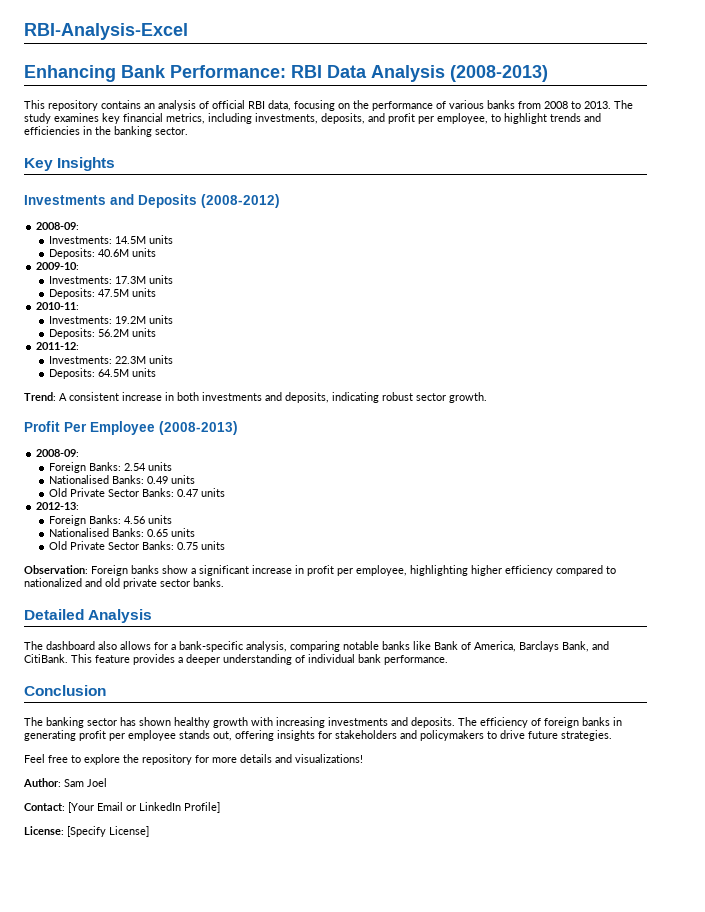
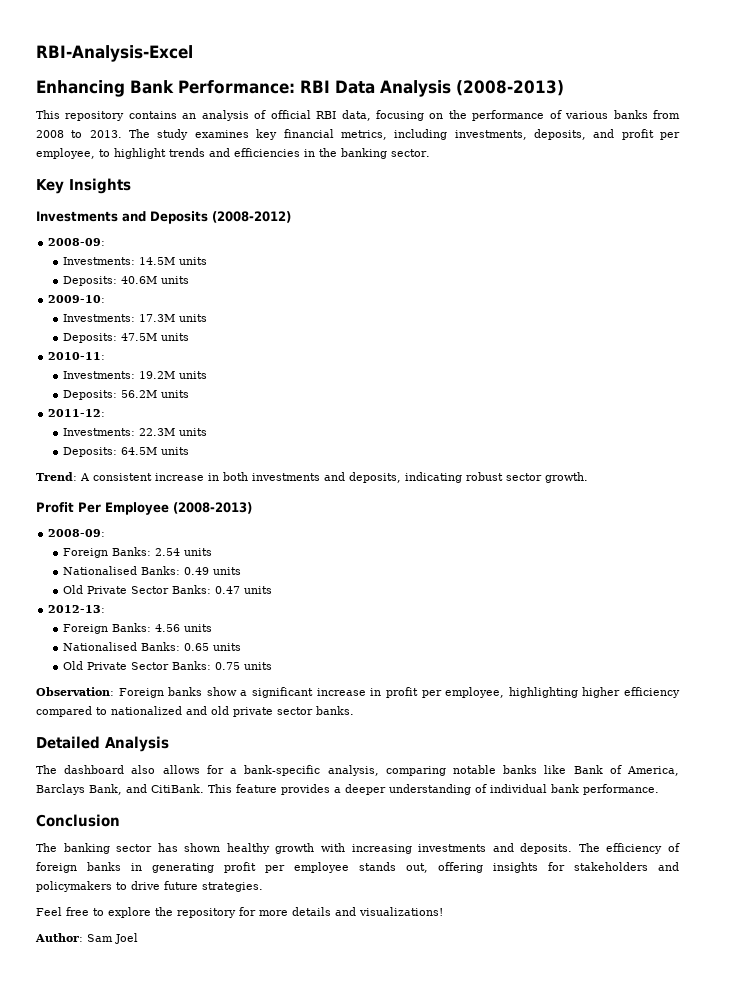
[24,802,220,813] [24,826,149,837] // Contact: [Your Email or LinkedIn Profile] // License: [Specify License] -> (138, 938) none

